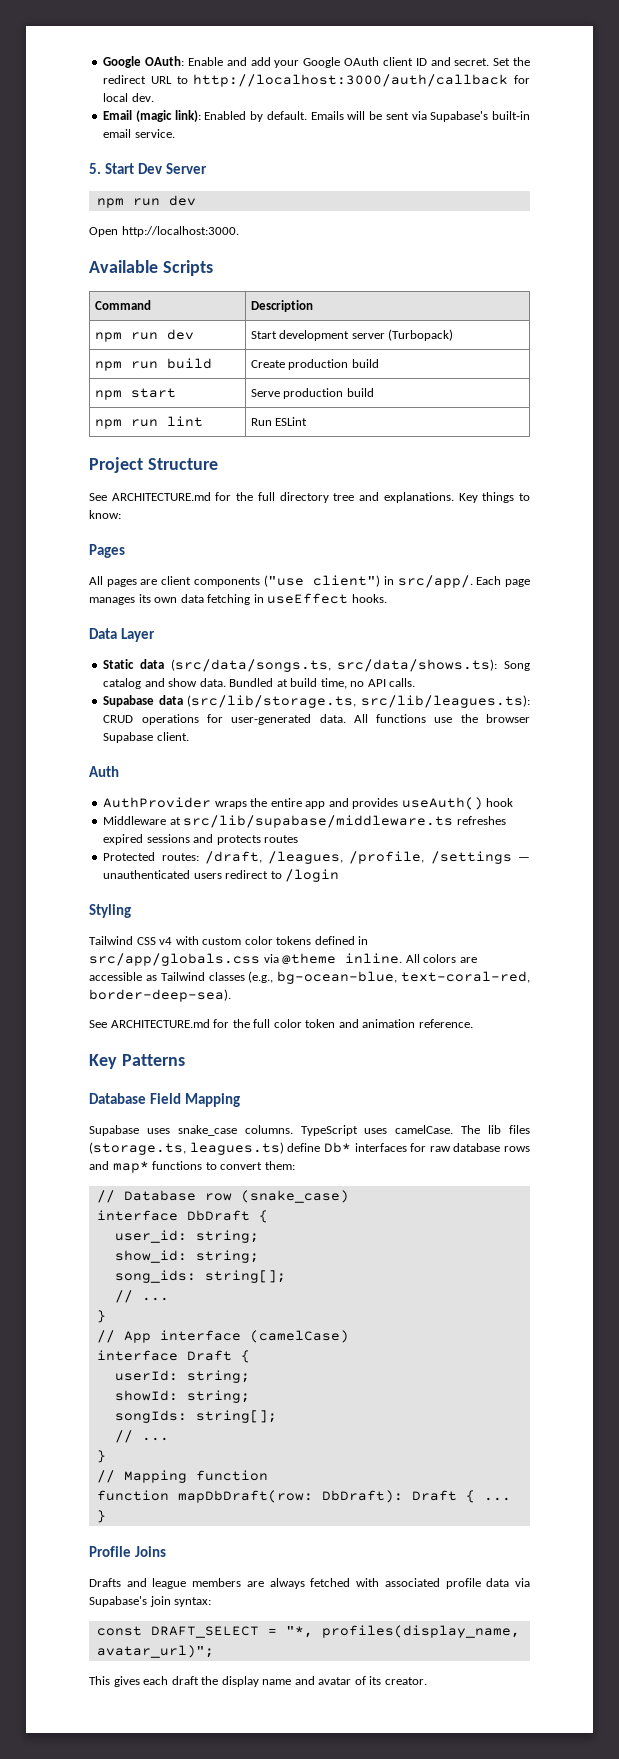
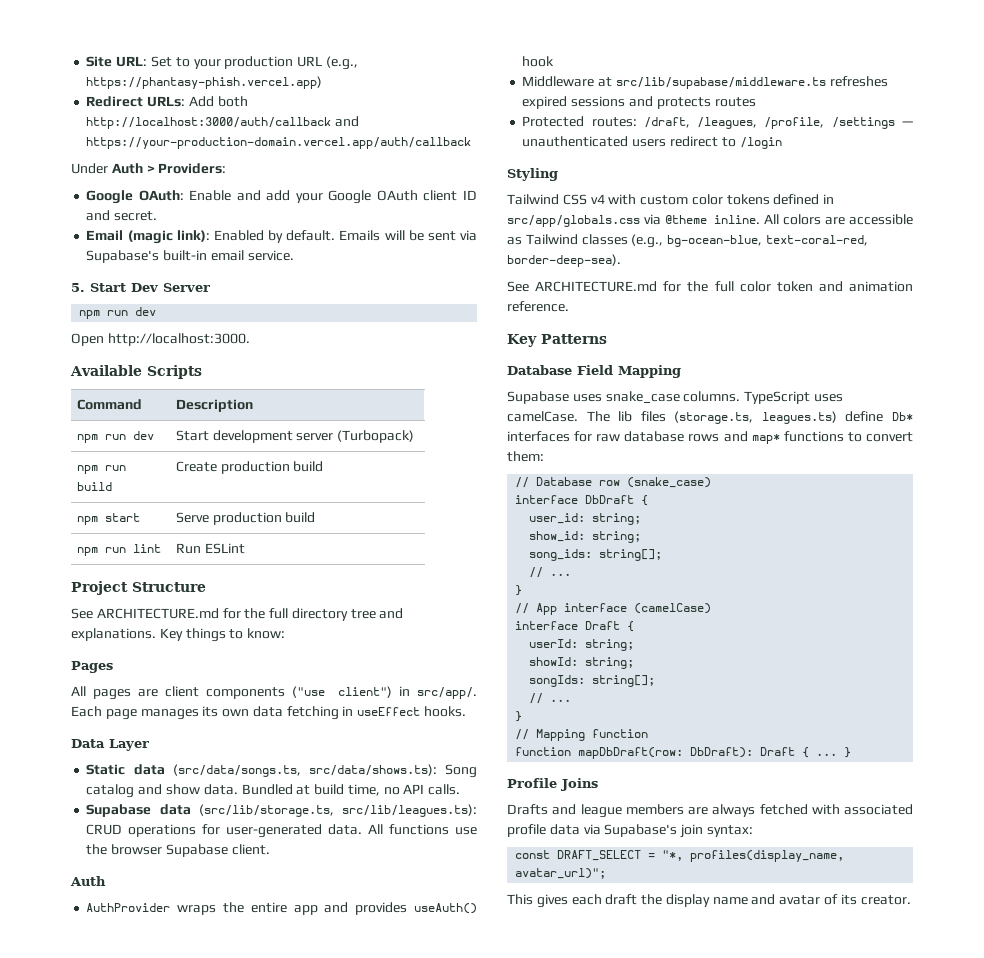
(103, 62) none -> [86,56,358,70] [86,76,323,89] [86,96,248,107] [86,116,360,129] [86,137,472,149] [71,163,227,174] Site URL: Set to your production URL (e.g., https://phantasy-phish.vercel.app) // Redirect URLs: Add both http://localhost:3000/auth/callback and https://your-production-domain.vercel.app/auth/callback // Under Auth > Providers: //
[493,57,530,66] [103,74,530,87] [103,93,154,102] Set the redirect URL to http://localhost:3000/auth/callback for local dev. -> (158, 216) none

